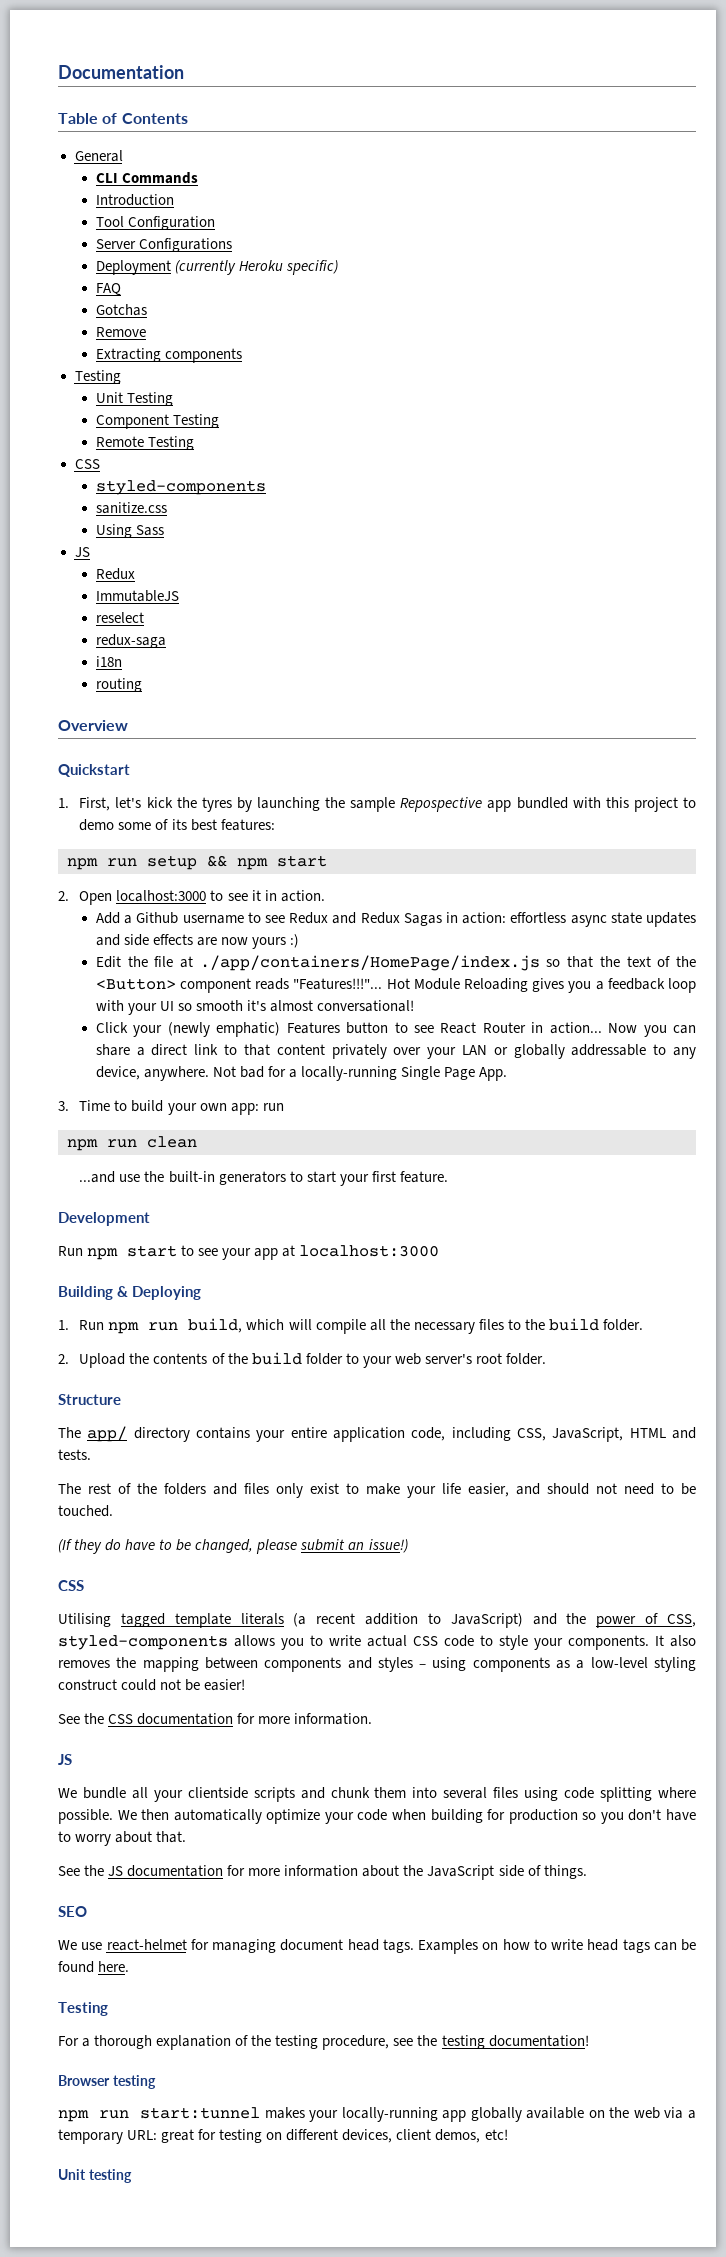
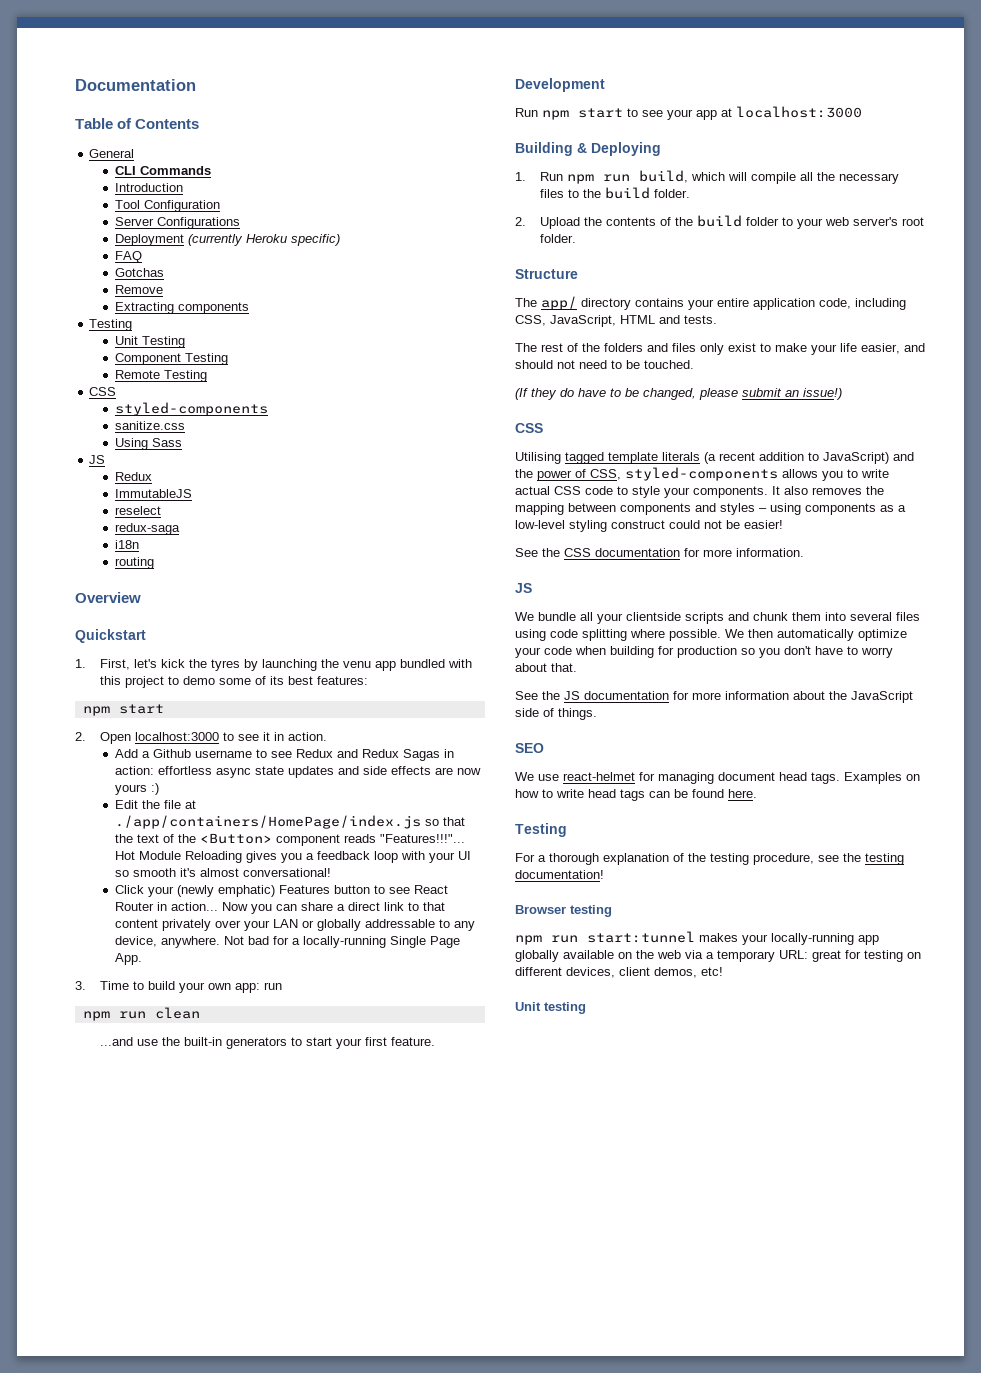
[350,797,483,812] sample Repospective -> [343,661,372,668] venu
[107,855,268,870] run setup && npm -> (110, 711) none

